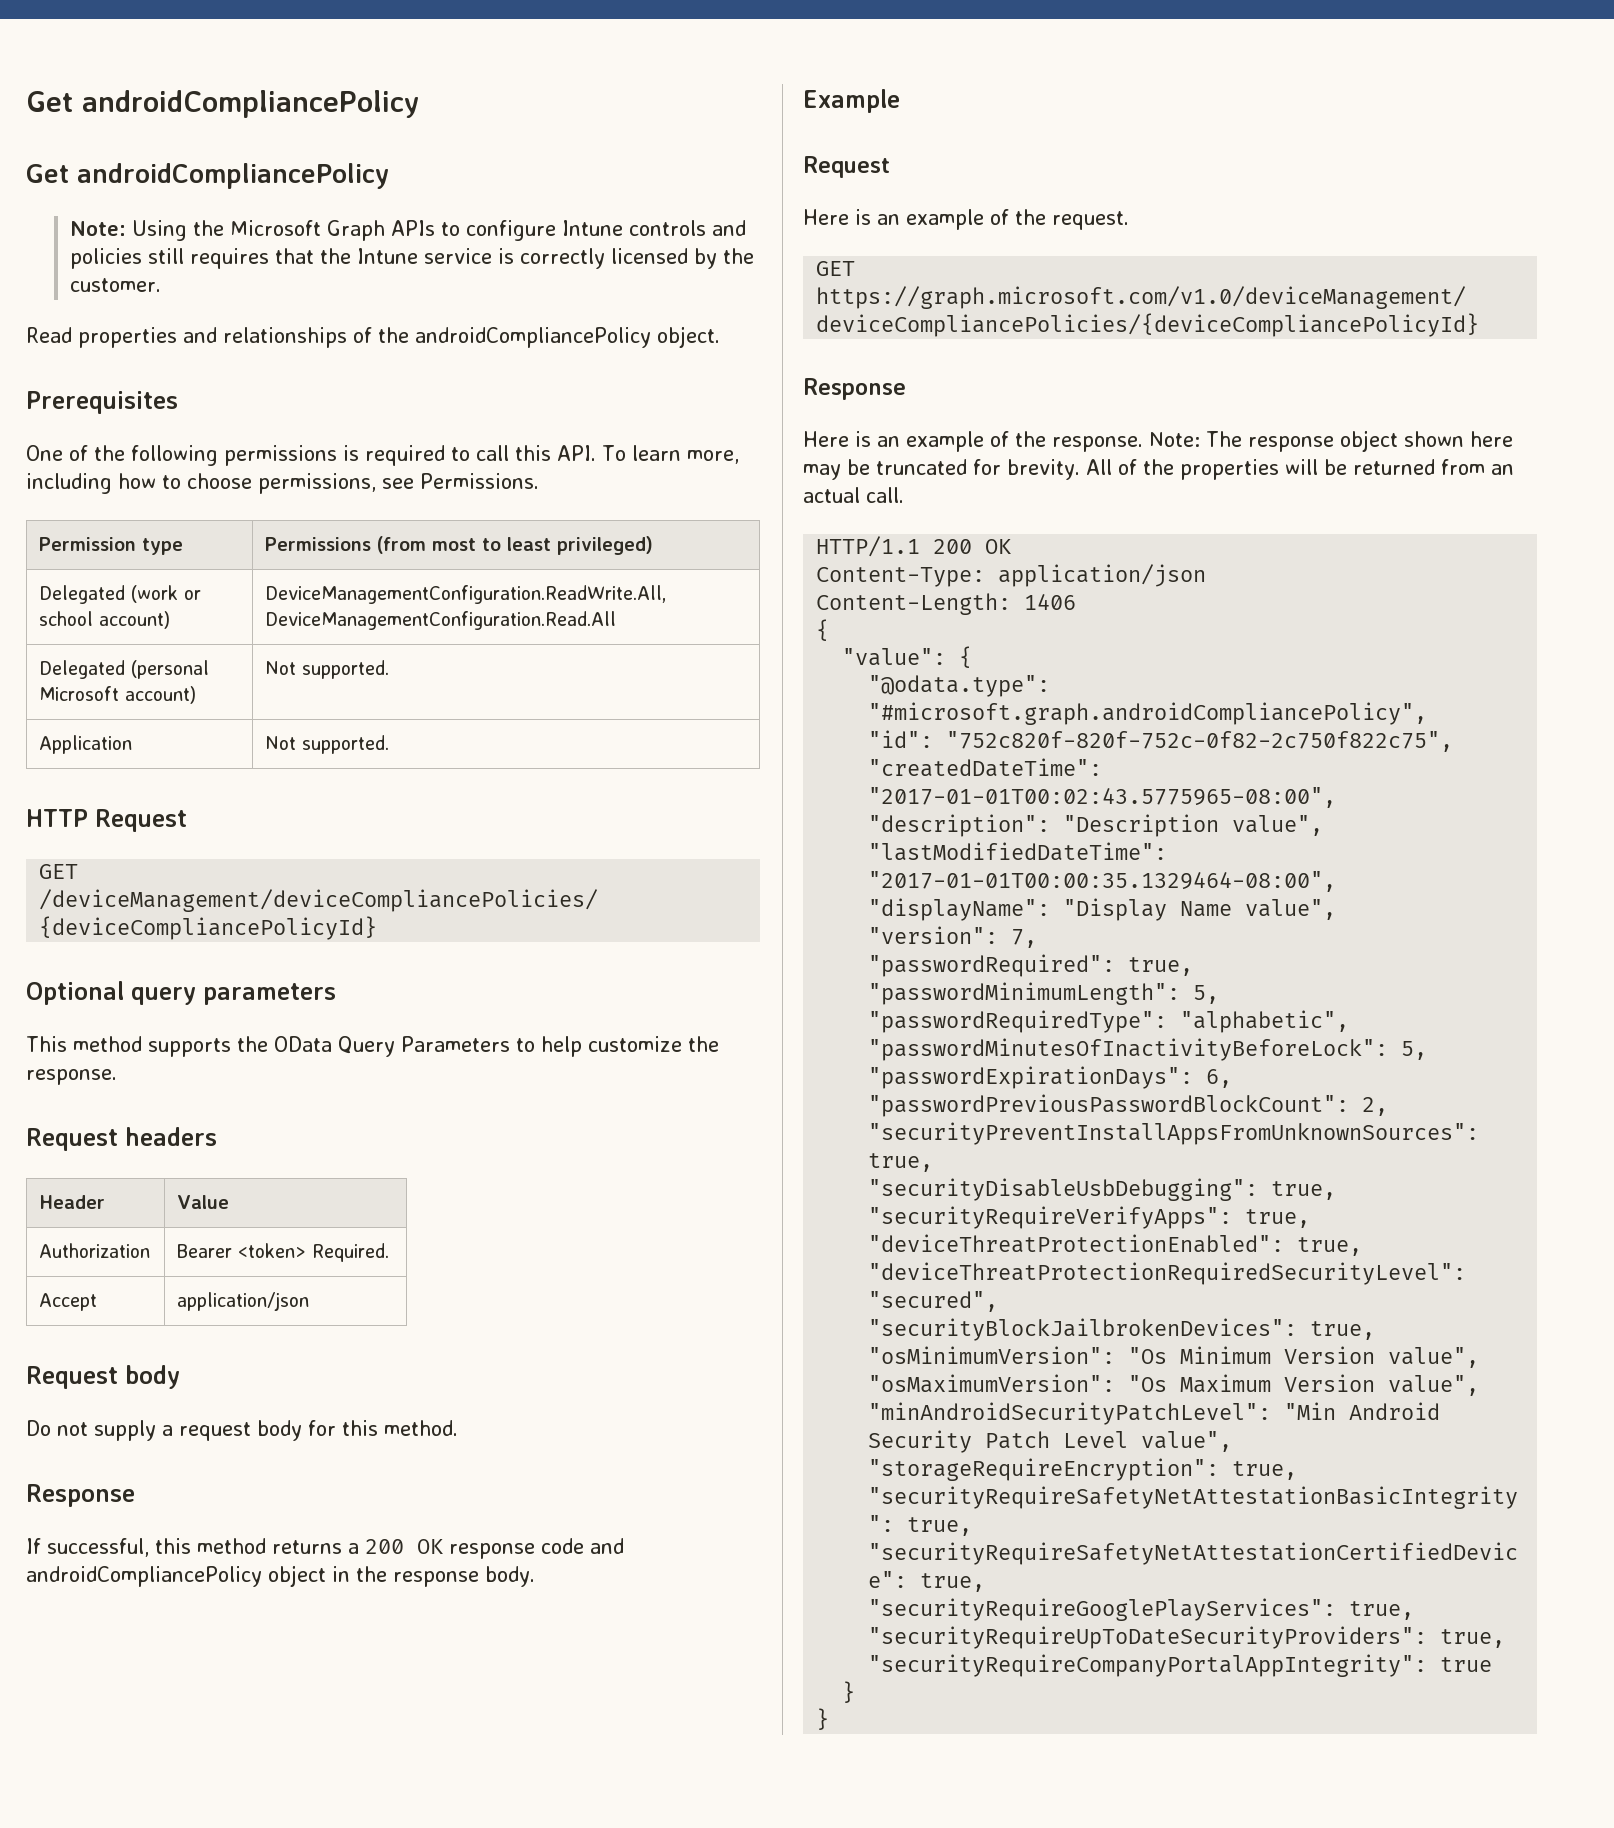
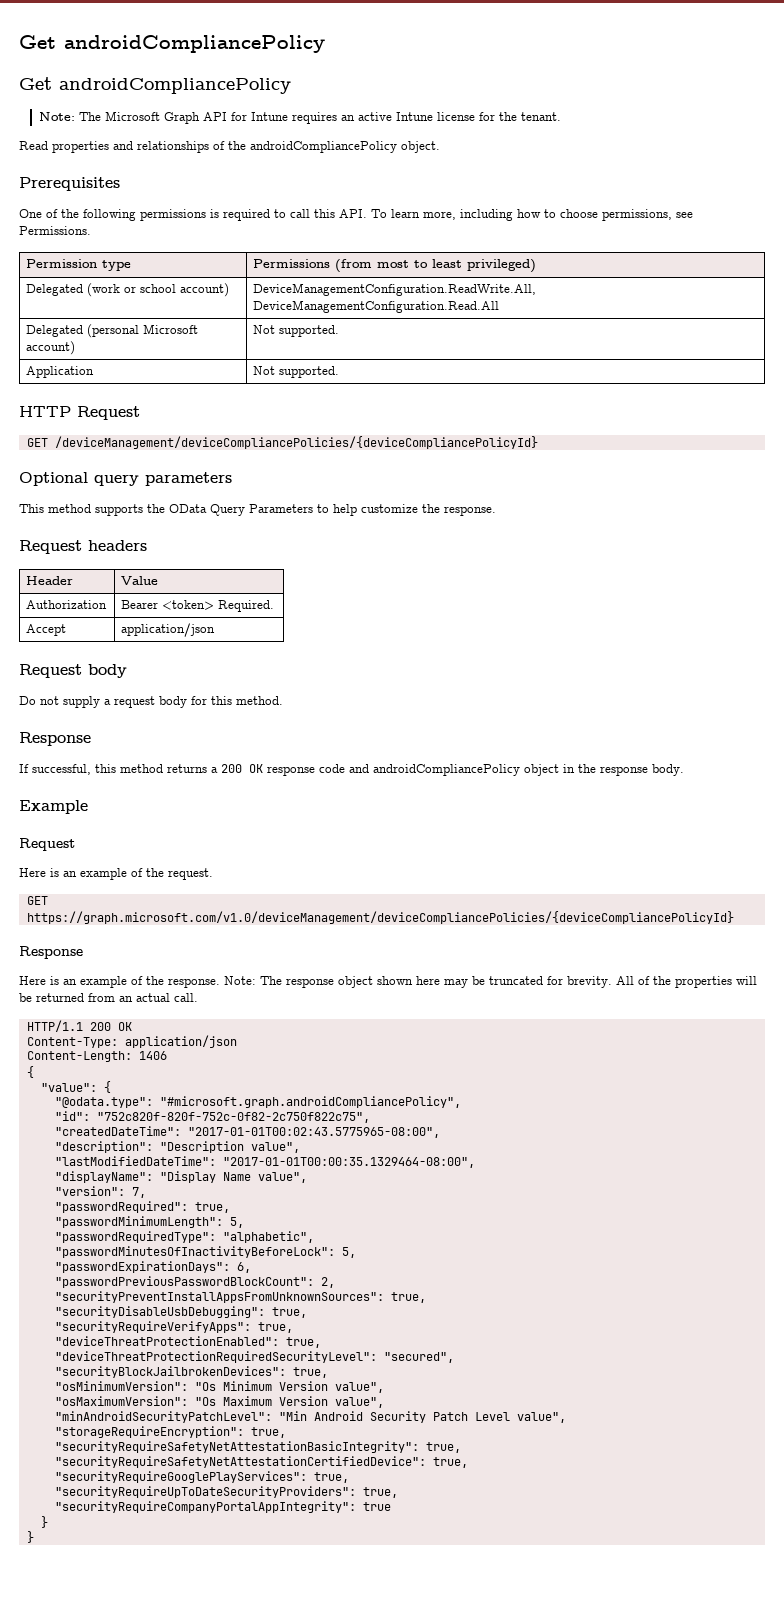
[131,220,746,241] [69,248,754,269] [69,278,161,292] Using the Microsoft Graph APIs to configure Intune controls and policies still requires that the Intune service is correctly licensed by the customer. -> [78,111,561,124] The Microsoft Graph API for Intune requires an active Intune license for the tenant.

